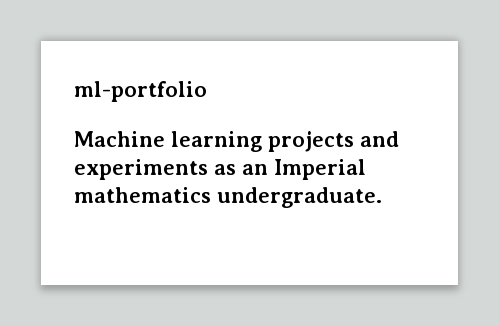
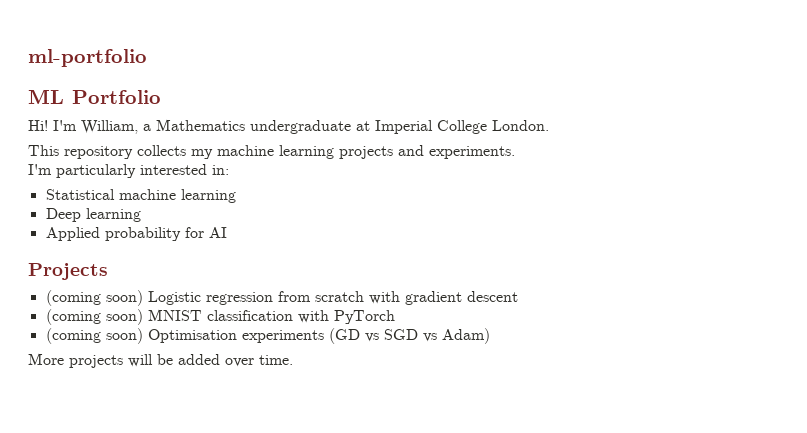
[74,131,399,152] [74,159,366,180] [74,187,382,208] Machine learning projects and experiments as an Imperial mathematics undergraduate. -> [28,89,161,104] [28,119,549,134] [28,145,515,159] [28,164,229,178] [45,189,236,203] [45,208,141,222] [45,227,227,241] [28,263,108,280] [45,290,518,306] [45,309,395,325] [45,328,490,344] [28,353,293,368] ML Portfolio // Hi! I'm William, a Mathematics undergraduate at Imperial College London. // This repository collects my machine learning projects and experiments. // I'm particularly interested in: // Statistical machine learning // Deep learning // Applied probability for AI // Projects // (coming soon) Logistic regression from scratch with gradient descent // (coming soon) MNIST classification with PyTorch // (coming soon) Optimisation experiments (GD vs SGD vs Adam) // More projects will be added over time.

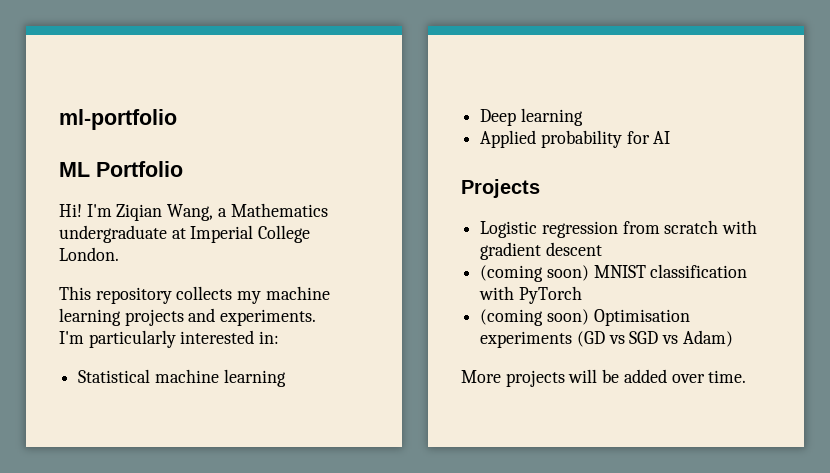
[81,120,138,134] William, -> [116,204,214,221] Ziqian Wang,
[45,290,143,306] (coming soon) -> (540, 188) none

